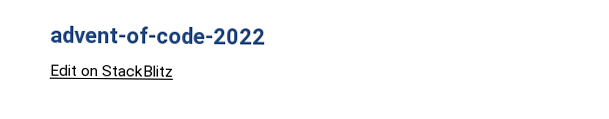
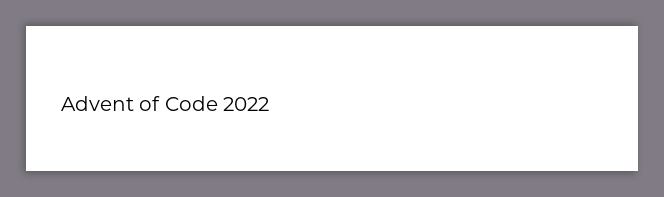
[50,25,266,45] [49,64,174,77] advent-of-code-2022 // Edit on StackBlitz -> [61,96,270,111] Advent of Code 2022

